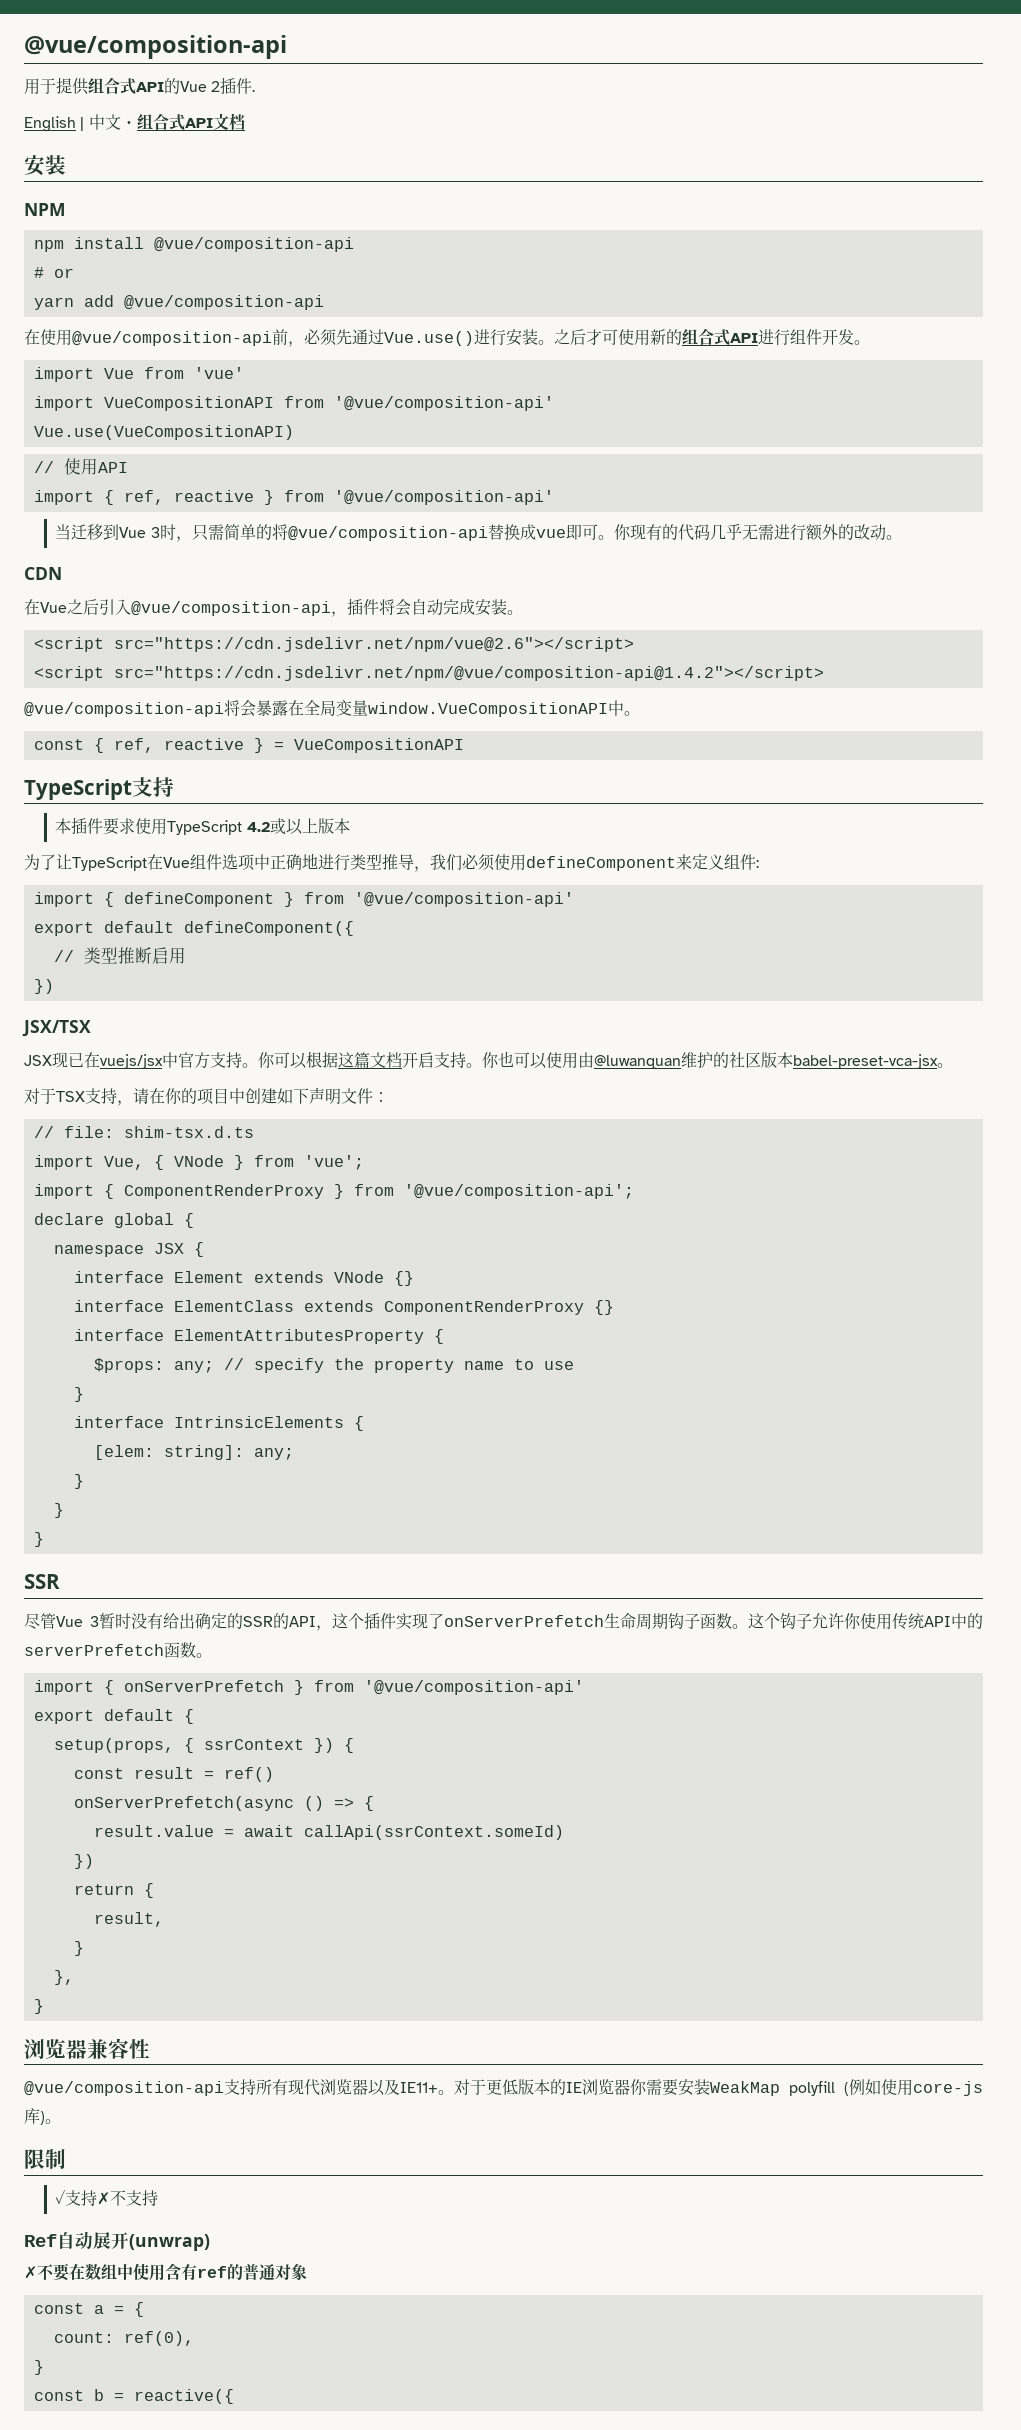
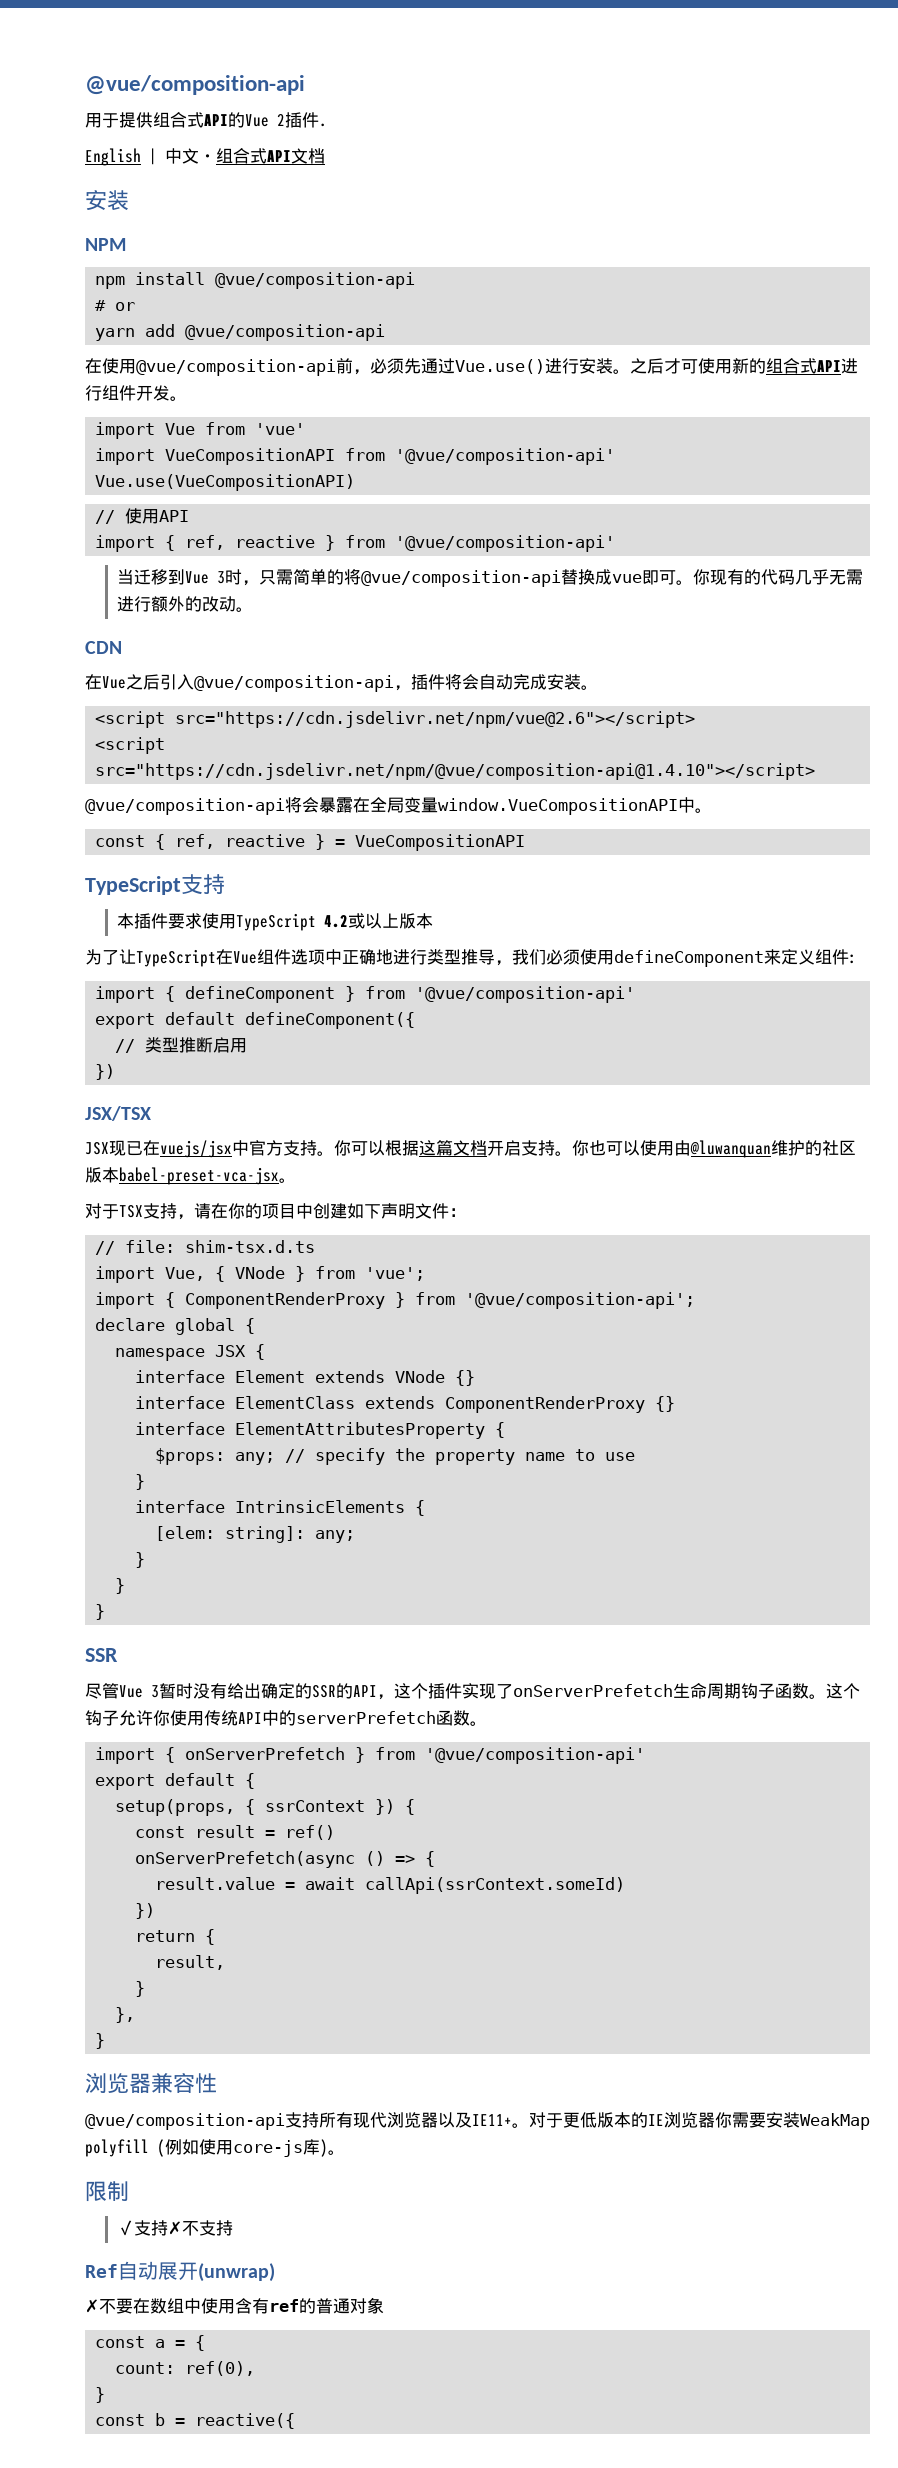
[113,666,824,681] src="https://cdn.jsdelivr.net/npm/@vue/composition-api@1.4.2"></script> -> [95,763,816,780] src="https://cdn.jsdelivr.net/npm/@vue/composition-api@1.4.10"></script>

